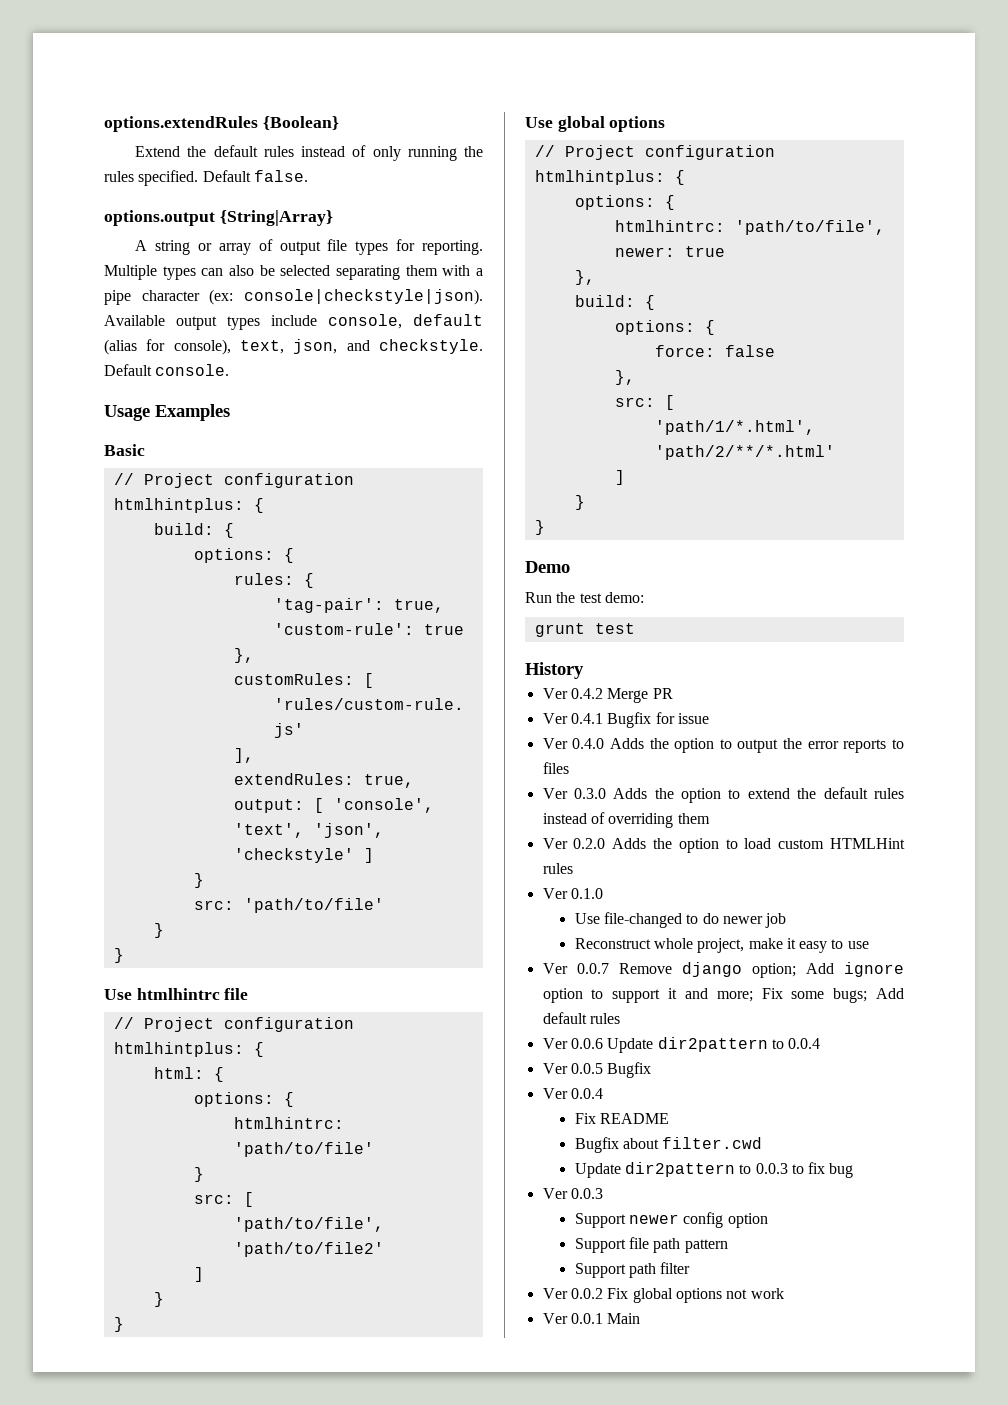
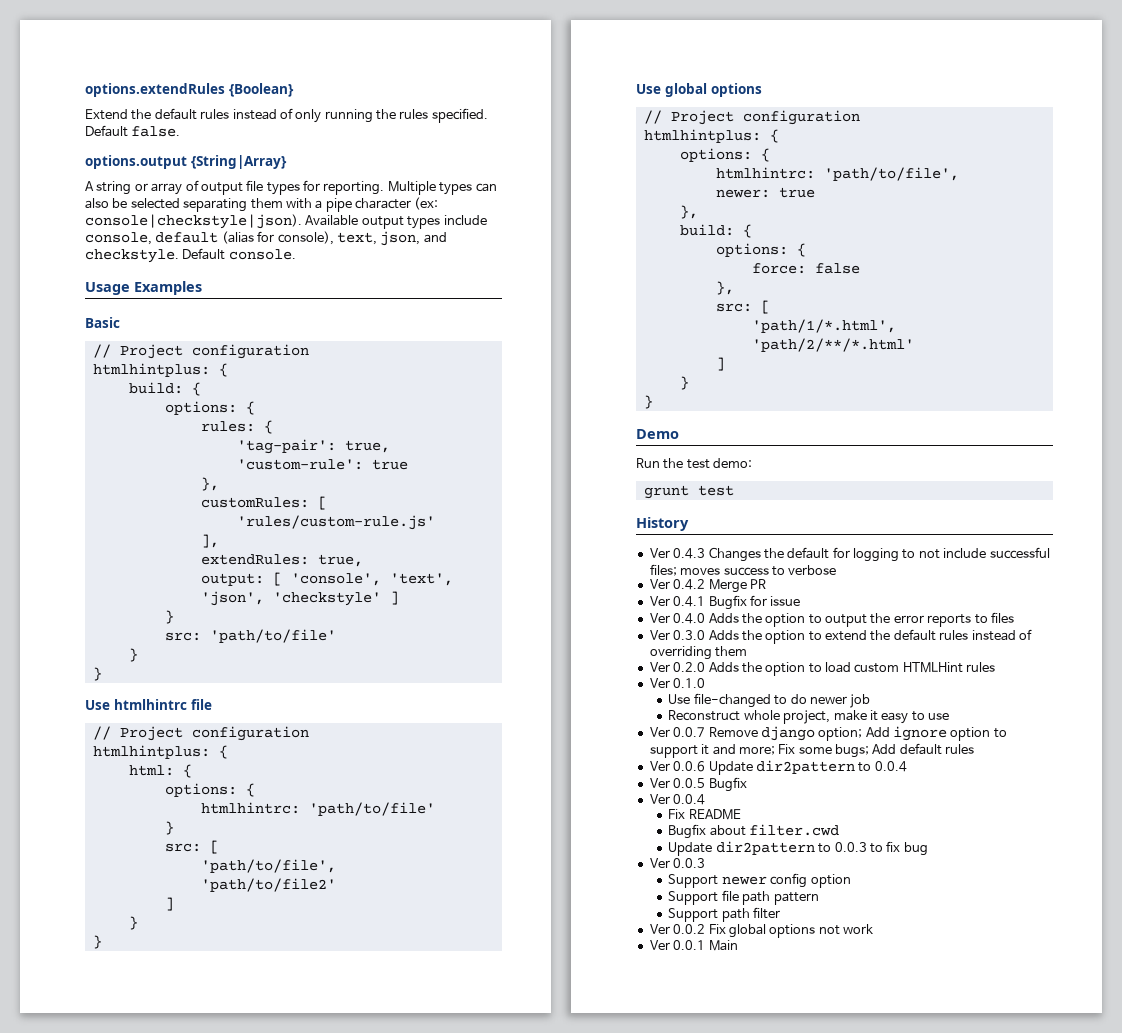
(584, 670) none -> [649,547,1050,562] [649,564,837,576] // Ver 0.4.3 Changes the default for logging to not include successful files; moves success to verbose

